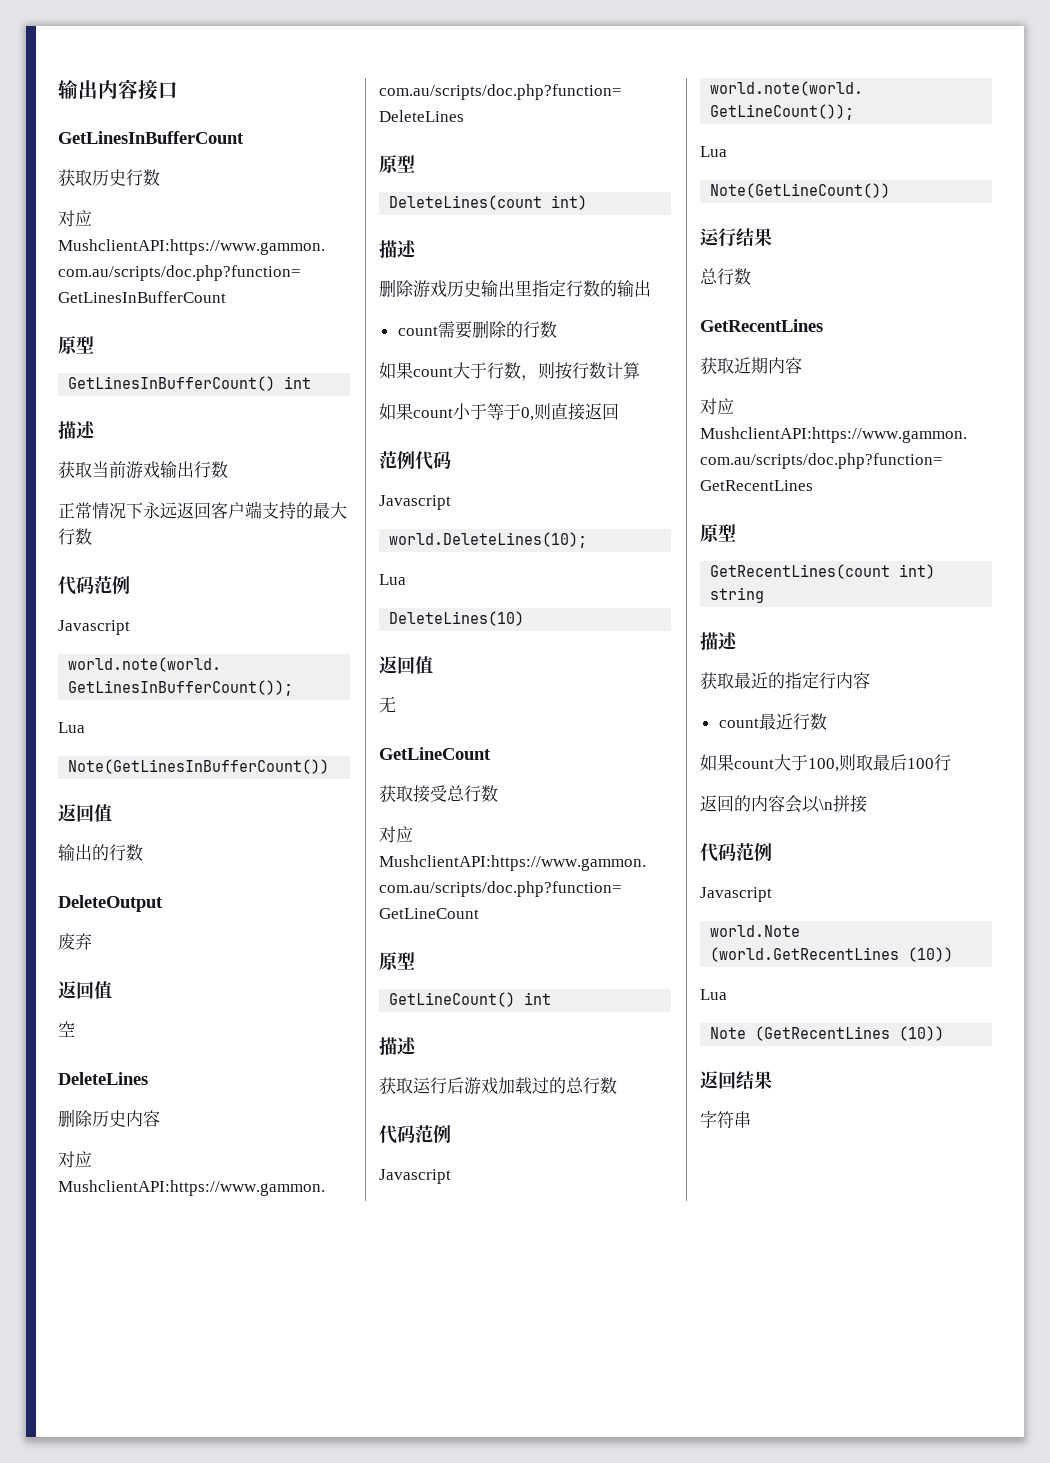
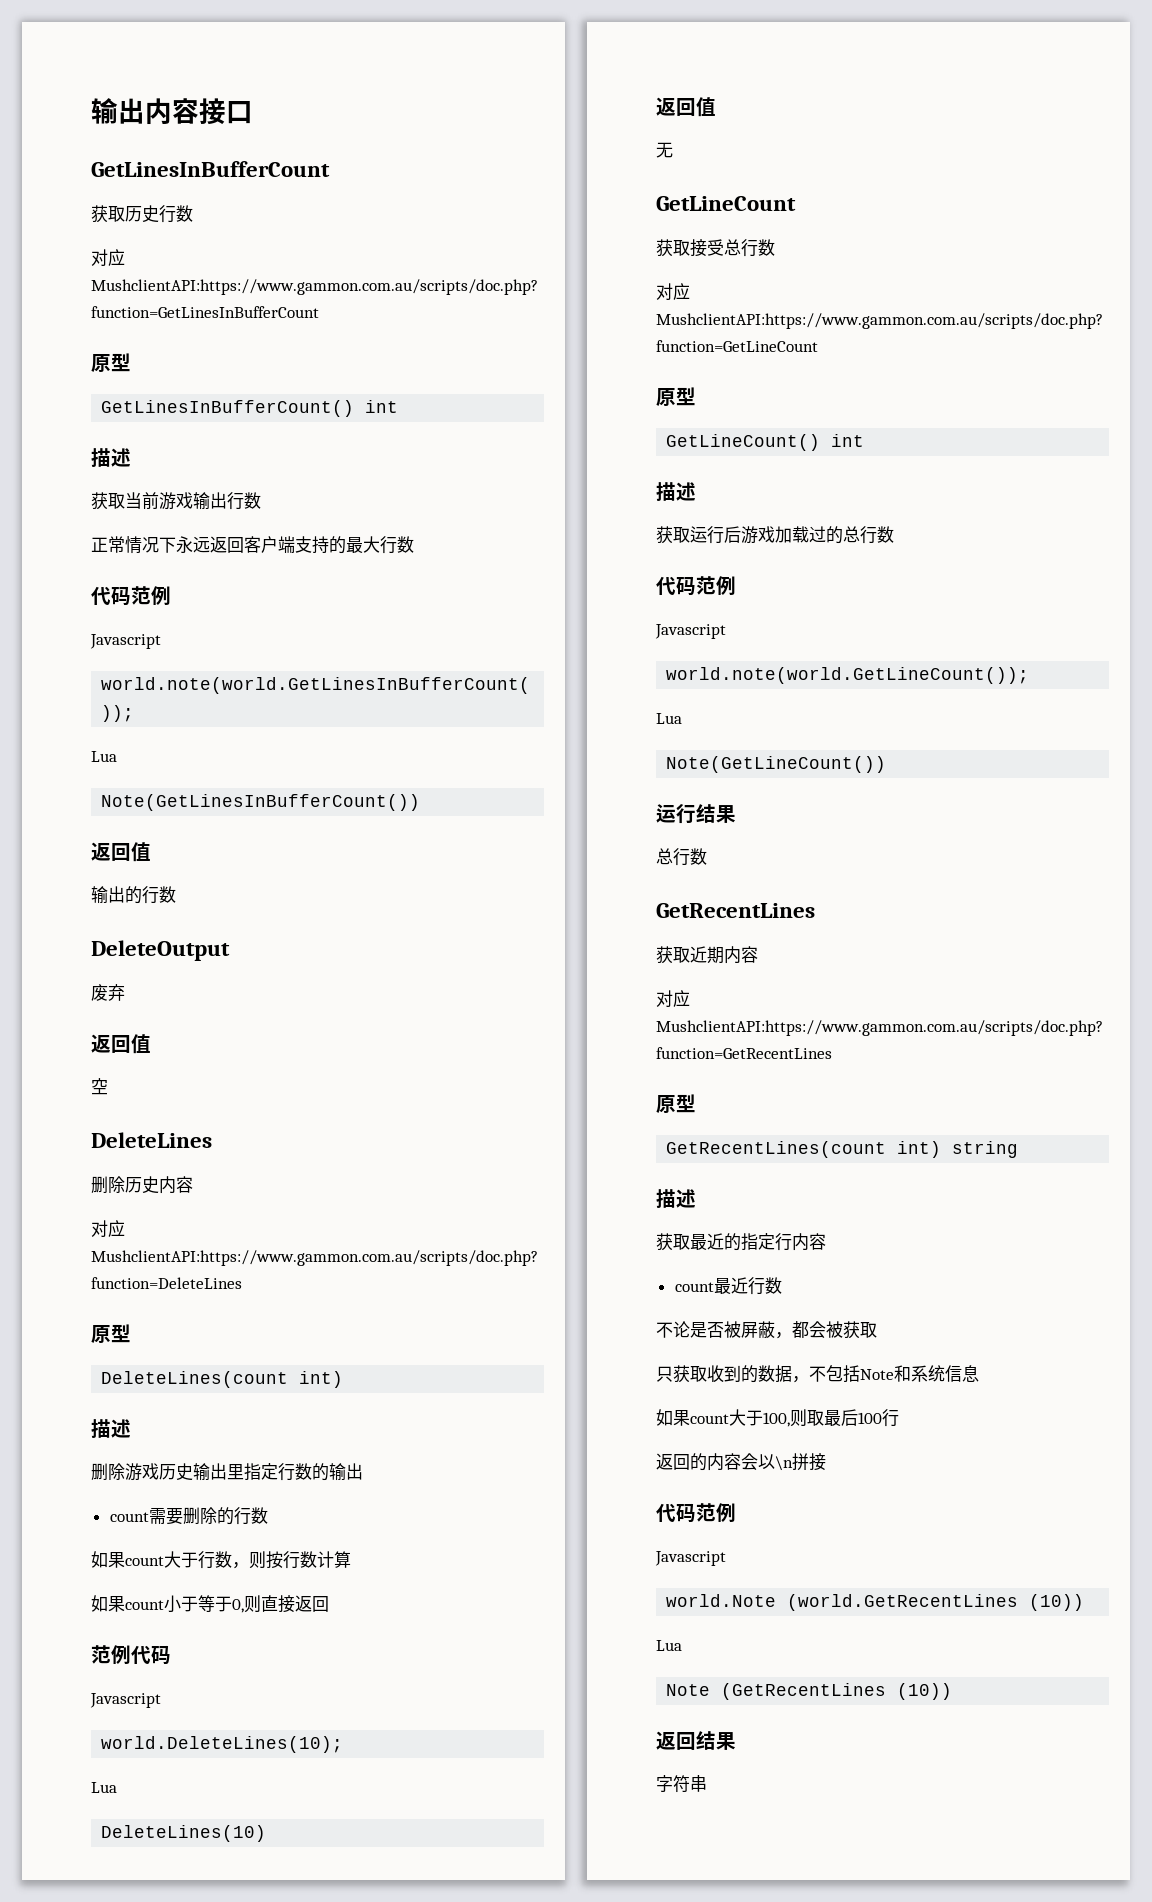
(827, 721) none -> [656,1321,877,1339] [656,1365,979,1383] // 不论是否被屏蔽，都会被获取 // 只获取收到的数据，不包括Note和系统信息

